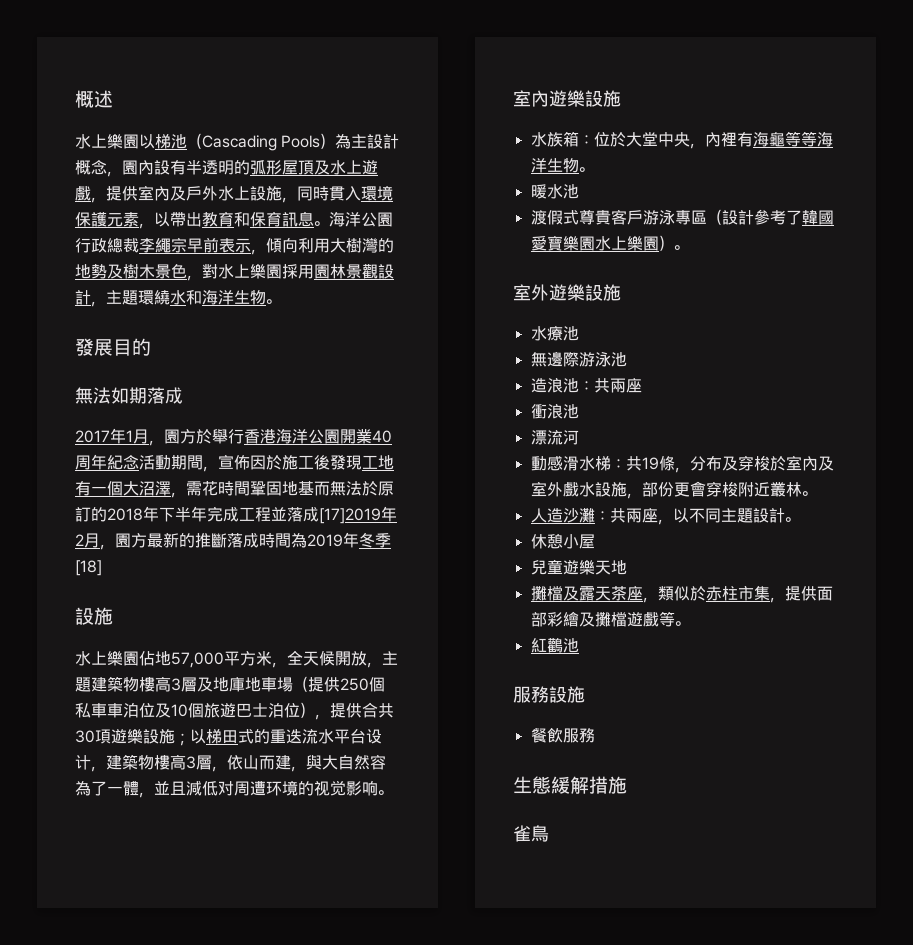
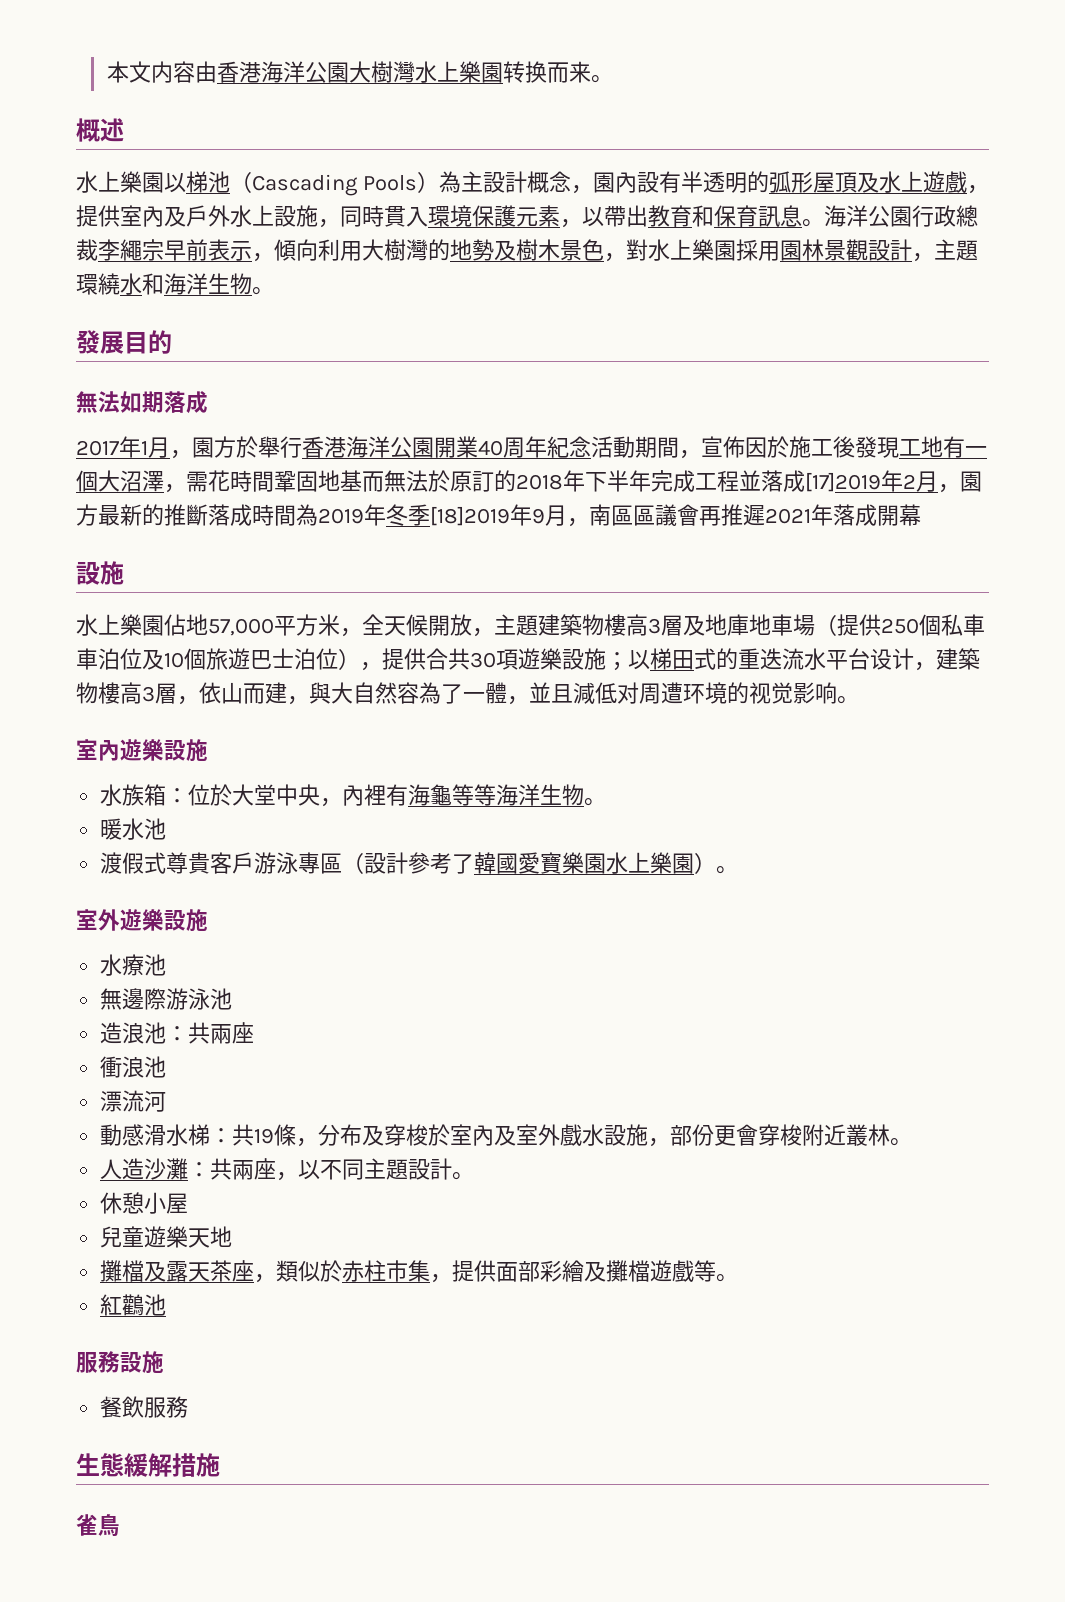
(75, 99) none -> [106,61,613,83] 本文内容由香港海洋公園大樹灣水上樂園转换而来。 //
[75,560,102,576] [18] -> [430,504,921,527] [18]2019年9月，南區區議會再推遲2021年落成開幕

